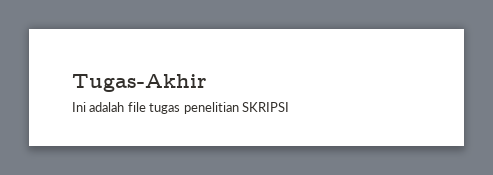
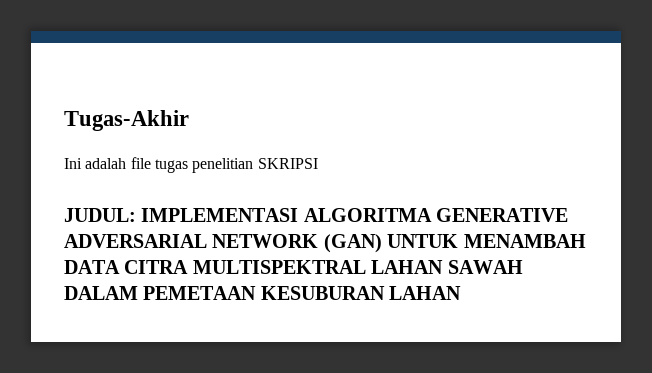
(289, 107) none -> [64,208,569,222] [64,234,586,253] [64,260,523,274] [64,286,462,300] // JUDUL: IMPLEMENTASI ALGORITMA GENERATIVE ADVERSARIAL NETWORK (GAN) UNTUK MENAMBAH DATA CITRA MULTISPEKTRAL LAHAN SAWAH DALAM PEMETAAN KESUBURAN LAHAN

